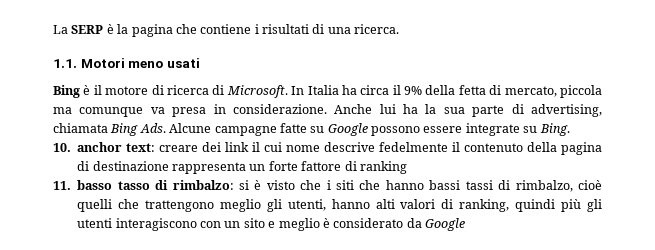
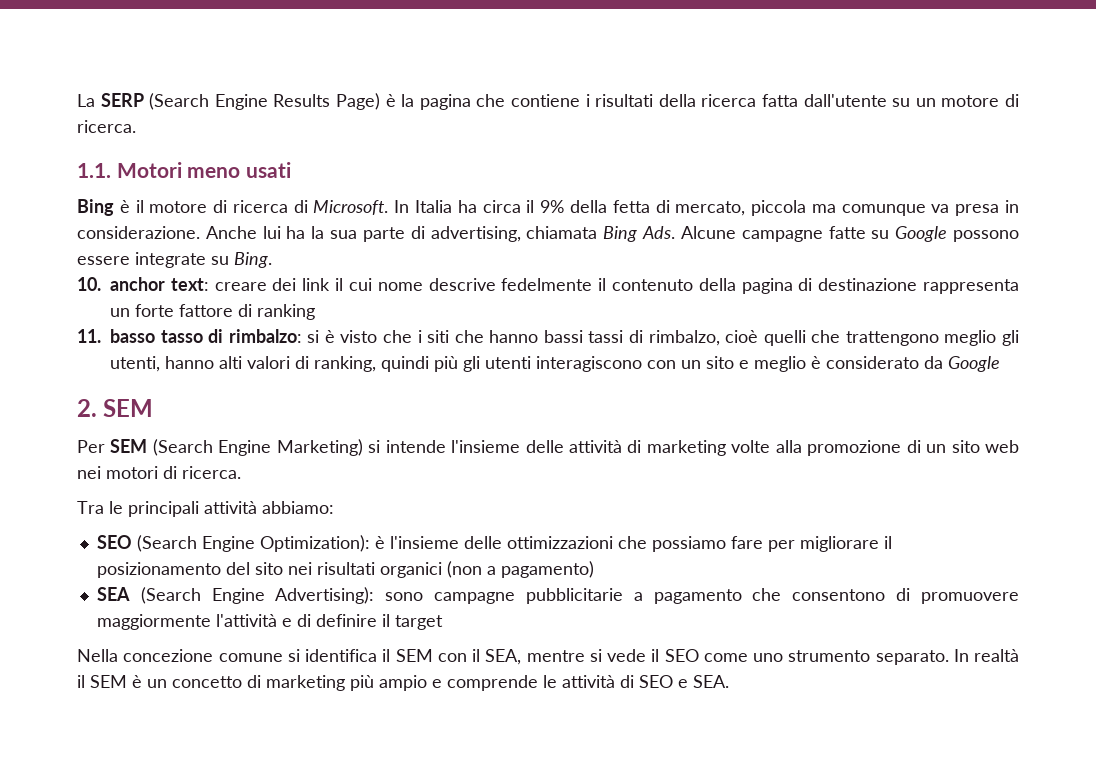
(104, 29) none -> [149,93,380,110] (Search Engine Results Page)
[312,24,351,34] di una -> [658,94,1020,107] della ricerca fatta dall'utente su un motore di
(465, 224) none -> [77,399,154,417] [77,439,1020,456] [77,466,241,479] [77,501,334,517] [96,535,892,552] [96,561,594,578] [96,587,1020,604] [96,614,443,630] [77,649,1019,665] [77,675,729,691] // 2. SEM // Per SEM (Search Engine Marketing) si intende l'insieme delle attività di marketing volte alla promozione di un sito web nei motori di ricerca. // Tra le principali attività abbiamo: // SEO (Search Engine Optimization): è l'insieme delle ottimizzazioni che possiamo fare per migliorare il posizionamento del sito nei risultati organici (non a pagamento) // SEA (Search Engine Advertising): sono campagne pubblicitarie a pagamento che consentono di promuovere maggiormente l'attività e di definire il target // Nella concezione comune si identifica il SEM con il SEA, mentre si vede il SEO come uno strumento separato. In realtà il SEM è un concetto di marketing più ampio e comprende le attività di SEO e SEA.

